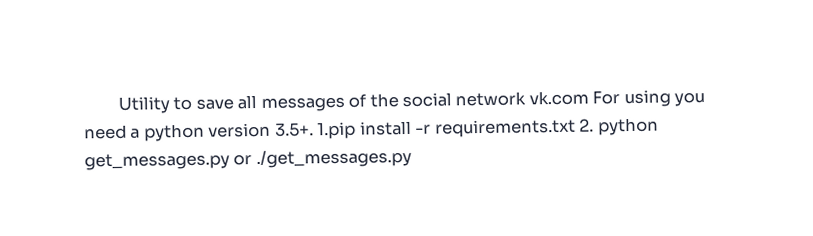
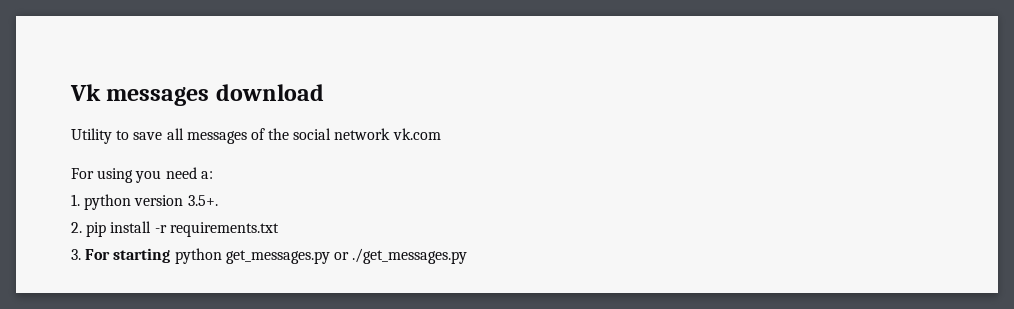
(117, 105) none -> [70,84,324,106] Vk messages download //
(589, 98) none -> (441, 134) //
[130,128,141,139] a -> [200,171,213,179] [71,194,80,206] a: // 1.
[317,121,357,140] 1.pip -> [71,222,107,237] // 2. pip
[579,118,595,132] 2. -> [71,248,171,263] // 3. For starting

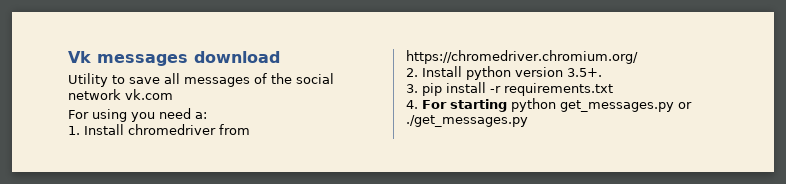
(80, 200) none -> [84,124,250,135] [406,50,638,64] [406,66,462,77] Install chromedriver from https://chromedriver.chromium.org/ // 2. Install
[71,222,82,233] 2. -> [406,84,418,93] 3.
[71,249,81,260] 3. -> [406,100,418,109] 4.

